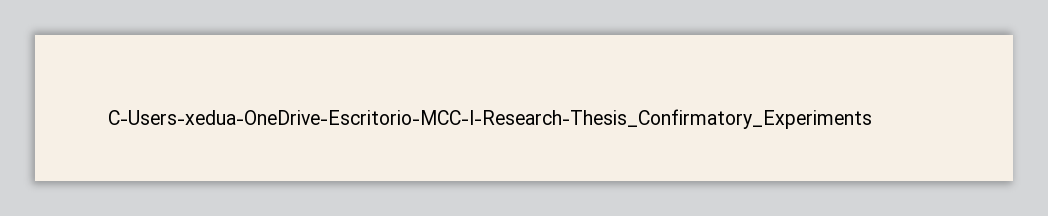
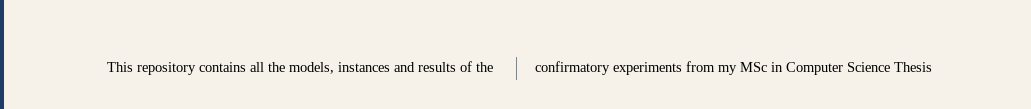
[108,109,872,129] C-Users-xedua-OneDrive-Escritorio-MCC-I-Research-Thesis_Confirmatory_Experiments -> [107,61,932,75] This repository contains all the models, instances and results of the confirmatory experiments from my MSc in Computer Science Thesis

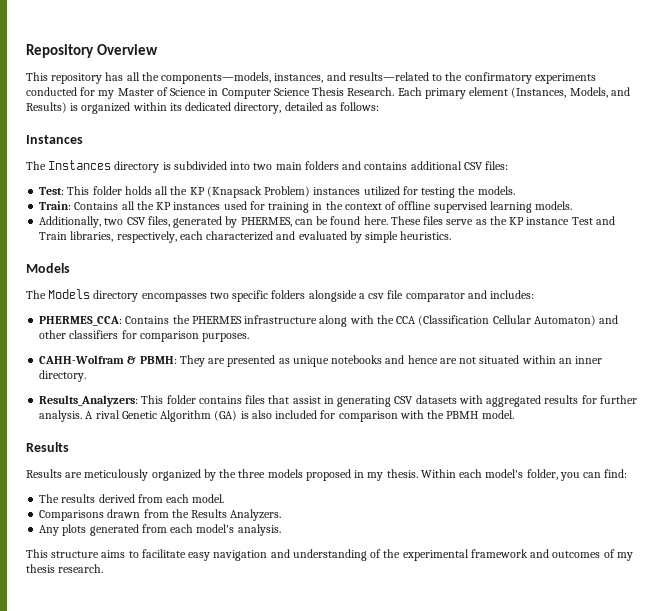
(107, 67) none -> [26,44,158,58] Repository Overview //
[199,61,932,75] contains all the models, instances and results of the confirmatory experiments from my MSc in Computer Science Thesis -> [105,72,596,84] [26,87,630,99] [26,102,380,114] [26,135,83,144] [26,160,509,173] [39,186,515,198] [39,201,573,213] [39,216,615,228] [39,231,452,243] [26,263,70,273] [26,289,535,302] [39,315,619,327] [39,330,250,342] [39,355,603,367] [39,370,87,382] [39,395,637,407] [39,410,514,422] [26,442,69,452] [26,469,628,481] [39,494,225,503] [39,509,282,521] [39,524,281,536] [26,549,633,561] [26,564,104,573] has all the components—models, instances, and results—related to the confirmatory experiments conducted for my Master of Science in Computer Science Thesis Research. Each primary element (Instances, Models, and Results) is organized within its dedicated directory, detailed as follows: // Instances // The Instances directory is subdivided into two main folders and contains additional CSV files: // Test: This folder holds all the KP (Knapsack Problem) instances utilized for testing the models. // Train: Contains all the KP instances used for training in the context of offline supervised learning models. // Additionally, two CSV files, generated by PHERMES, can be found here. These files serve as the KP instance Test and Train libraries, respectively, each characterized and evaluated by simple heuristics. // Models // The Models directory encompasses two specific folders alongside a csv file comparator and includes: // PHERMES_CCA: Contains the PHERMES infrastructure along with the CCA (Classification Cellular Automaton) and other classifiers for comparison purposes. // CAHH-Wolfram & PBMH: They are presented as unique notebooks and hence are not situated within an inner directory. // Results_Analyzers: This folder contains files that assist in generating CSV datasets with aggregated results for further analysis. A rival Genetic Algorithm (GA) is also included for comparison with the PBMH model. // Results // Results are meticulously organized by the three models proposed in my thesis. Within each model's folder, you can find: // The results derived from each model. // Comparisons drawn from the Results Analyzers. // Any plots generated from each model's analysis. // This structure aims to facilitate easy navigation and understanding of the experimental framework and outcomes of my thesis research.

